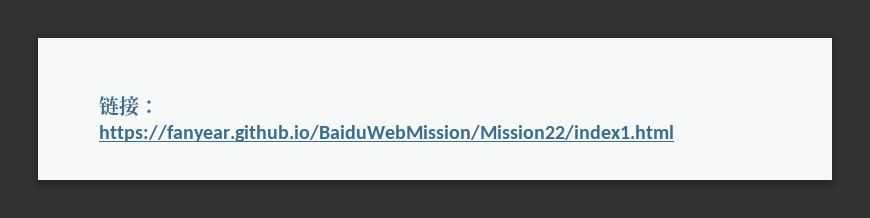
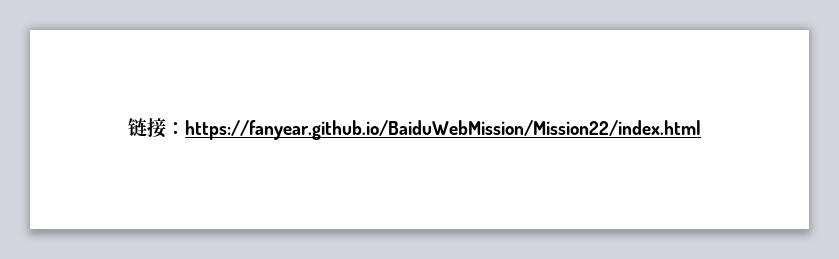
[99,125,674,142] https://fanyear.github.io/BaiduWebMission/Mission22/index1.html -> [185,120,701,140] https://fanyear.github.io/BaiduWebMission/Mission22/index.html

